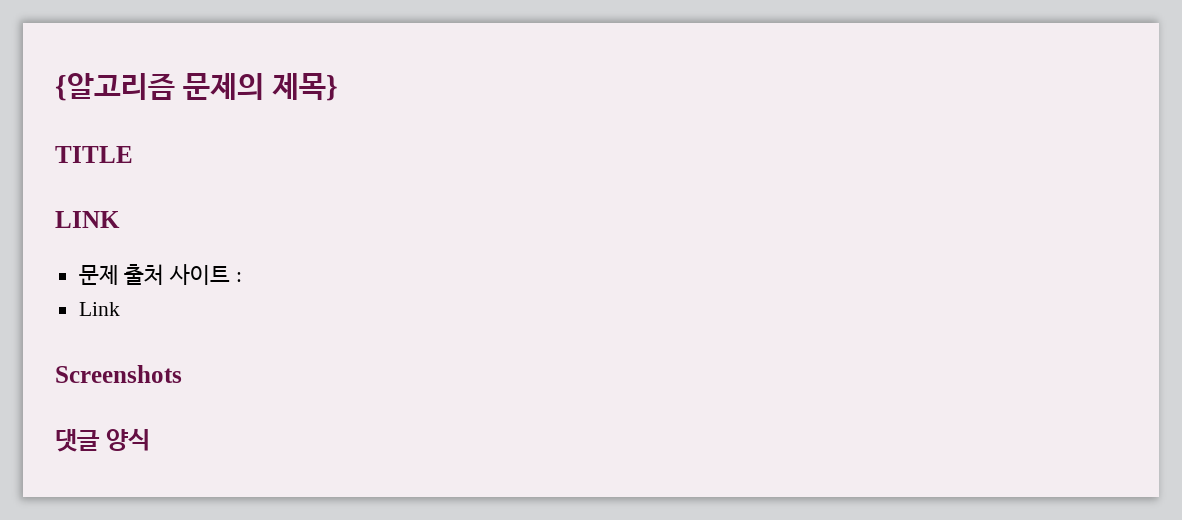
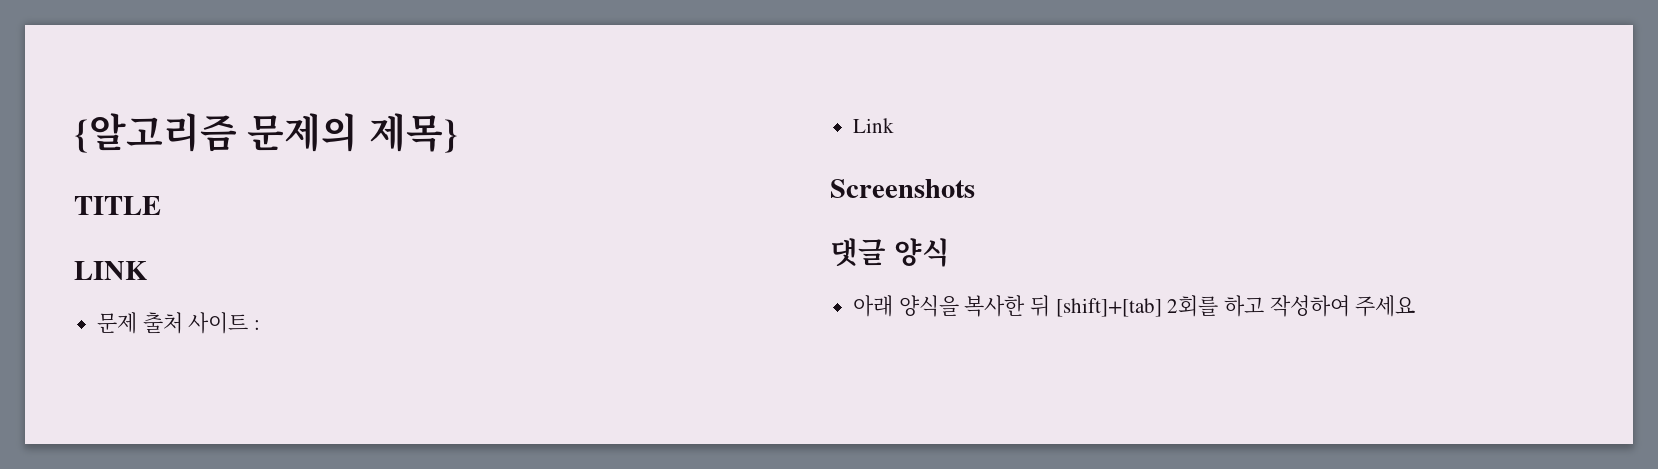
(150, 439) none -> [853,295,1416,317] // 아래 양식을 복사한 뒤 [shift]+[tab] 2회를 하고 작성하여 주세요

